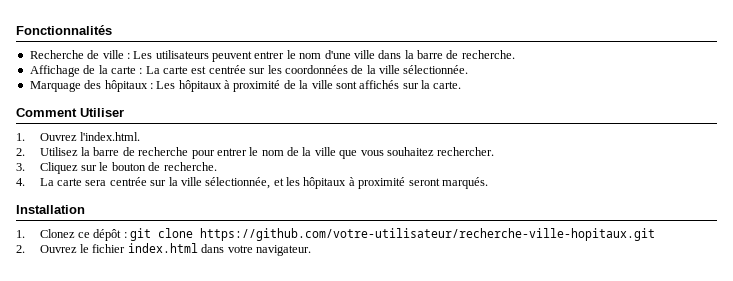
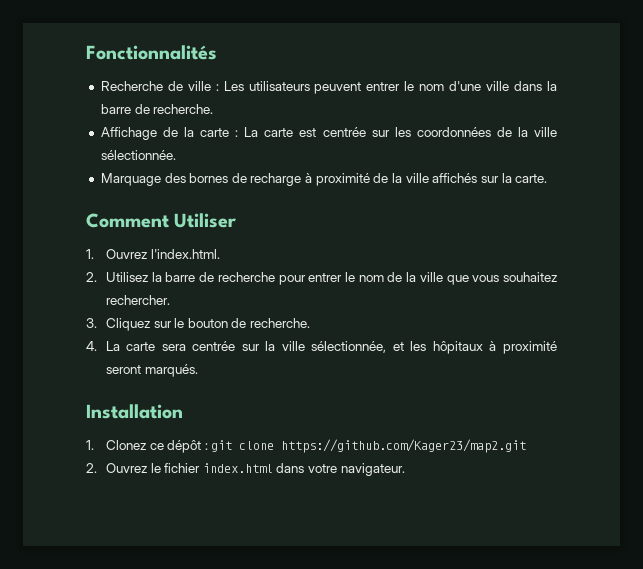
[104,80,222,92] hôpitaux : Les hôpitaux -> [189,173,302,186] bornes de recharge
[335,81,357,89] sont -> (429, 178) none
[200,228,656,241] https://github.com/votre-utilisateur/recherche-ville-hopitaux.git -> [281,439,527,453] https://github.com/Kager23/map2.git

